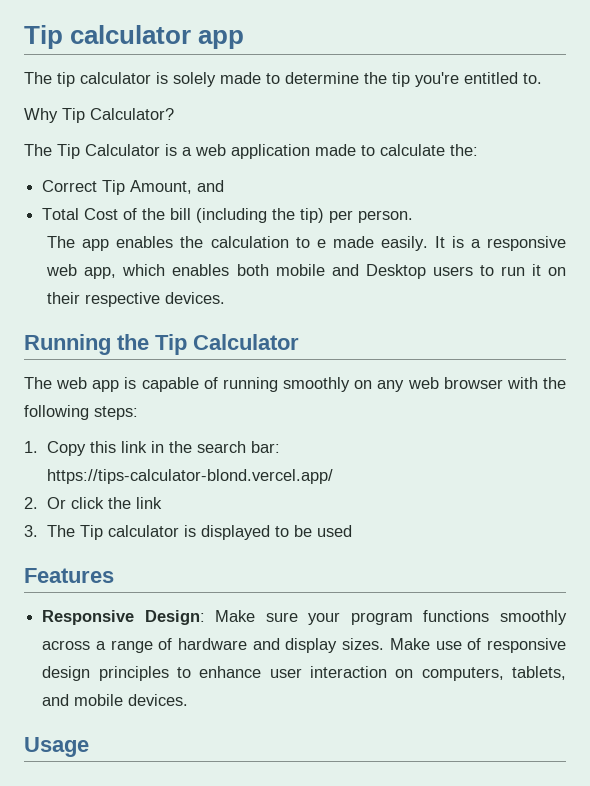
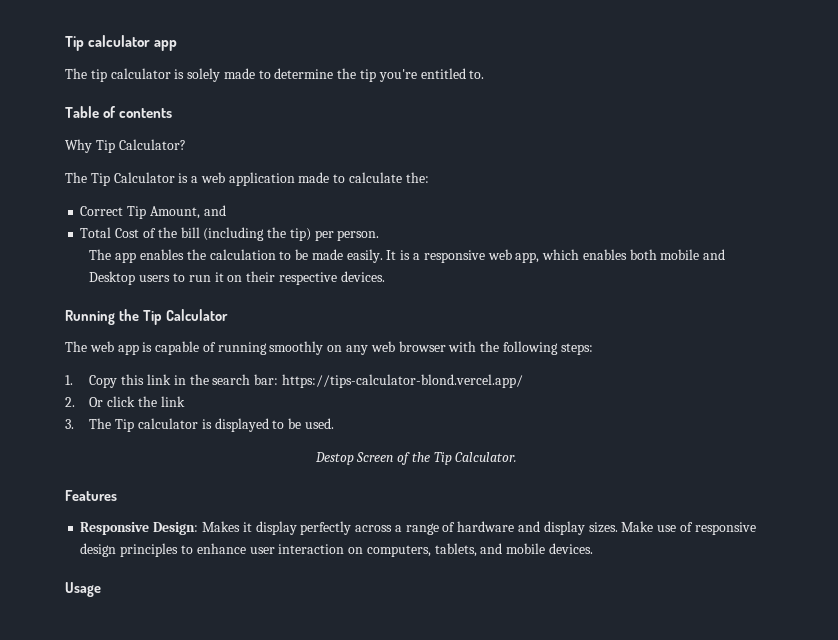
(542, 78) none -> [65,106,173,118] // Table of contents
[316,239,326,248] e -> [295,249,309,260] be
[317,525,353,537] [24,568,114,583] [42,610,568,625] used // Features // Responsive Design: Make sure your program functions smoothly -> [304,418,334,429] [314,452,518,465] [65,490,117,501] [80,521,352,535] used. // Destop Screen of the Tip Calculator. // Features // Responsive Design: Makes it display perfectly

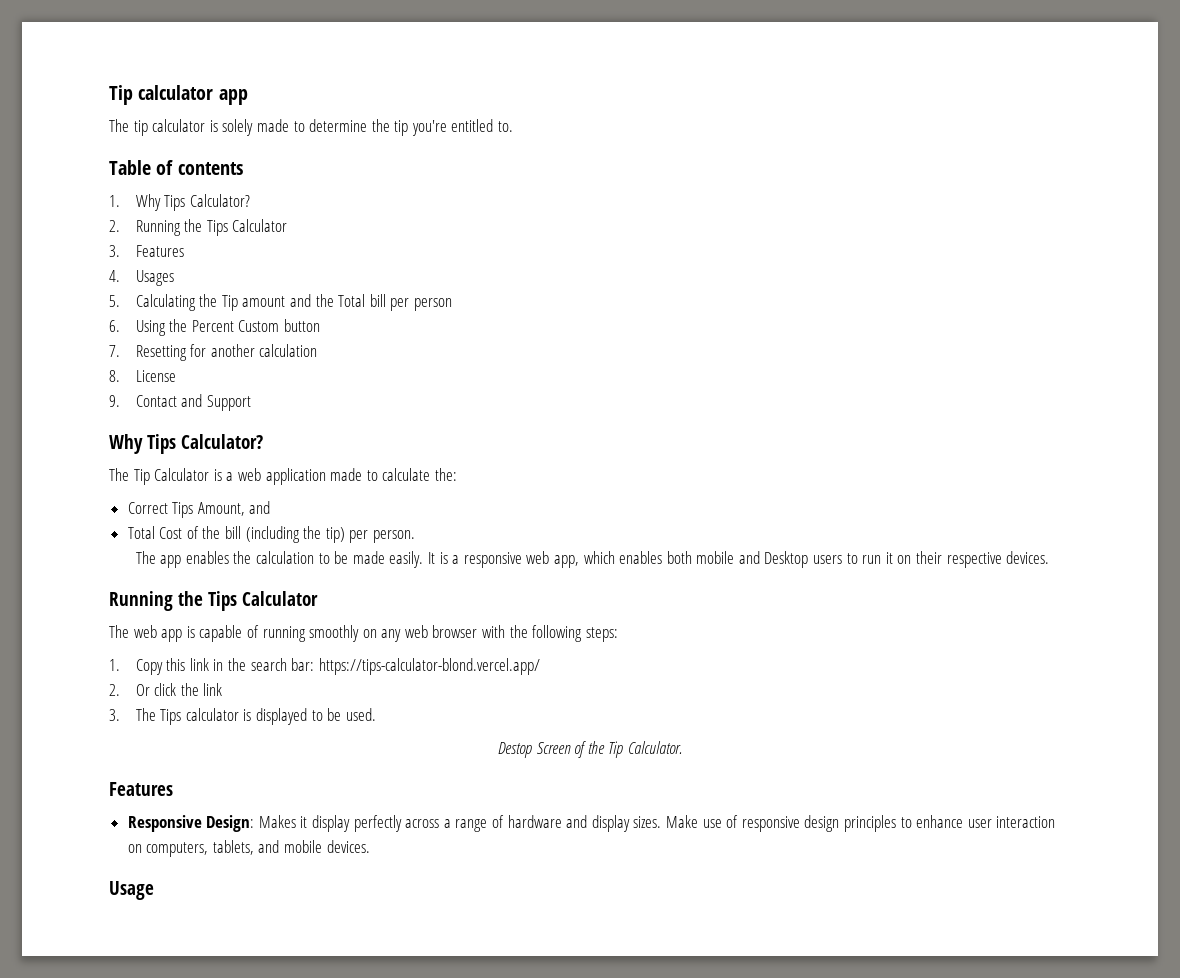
[65,139,115,153] Why Tip -> [109,194,250,211] [109,219,288,236] [109,245,184,257] [109,270,174,286] [109,294,452,311] [109,319,321,336] [109,344,318,361] [109,370,176,382] [109,394,251,411] [109,434,176,454] 1. Why Tips Calculator? // 2. Running the Tips Calculator // 3. Features // 4. Usages // 5. Calculating the Tip amount and the Total bill per person // 6. Using the Percent Custom button // 7. Resetting for another calculation // 8. License // 9. Contact and Support // Why Tips
[127,206,147,219] Tip -> [172,502,194,518] Tips
[142,310,162,325] Tip -> [208,591,237,611] Tips
[115,419,135,432] Tip -> [160,709,182,725] Tips

